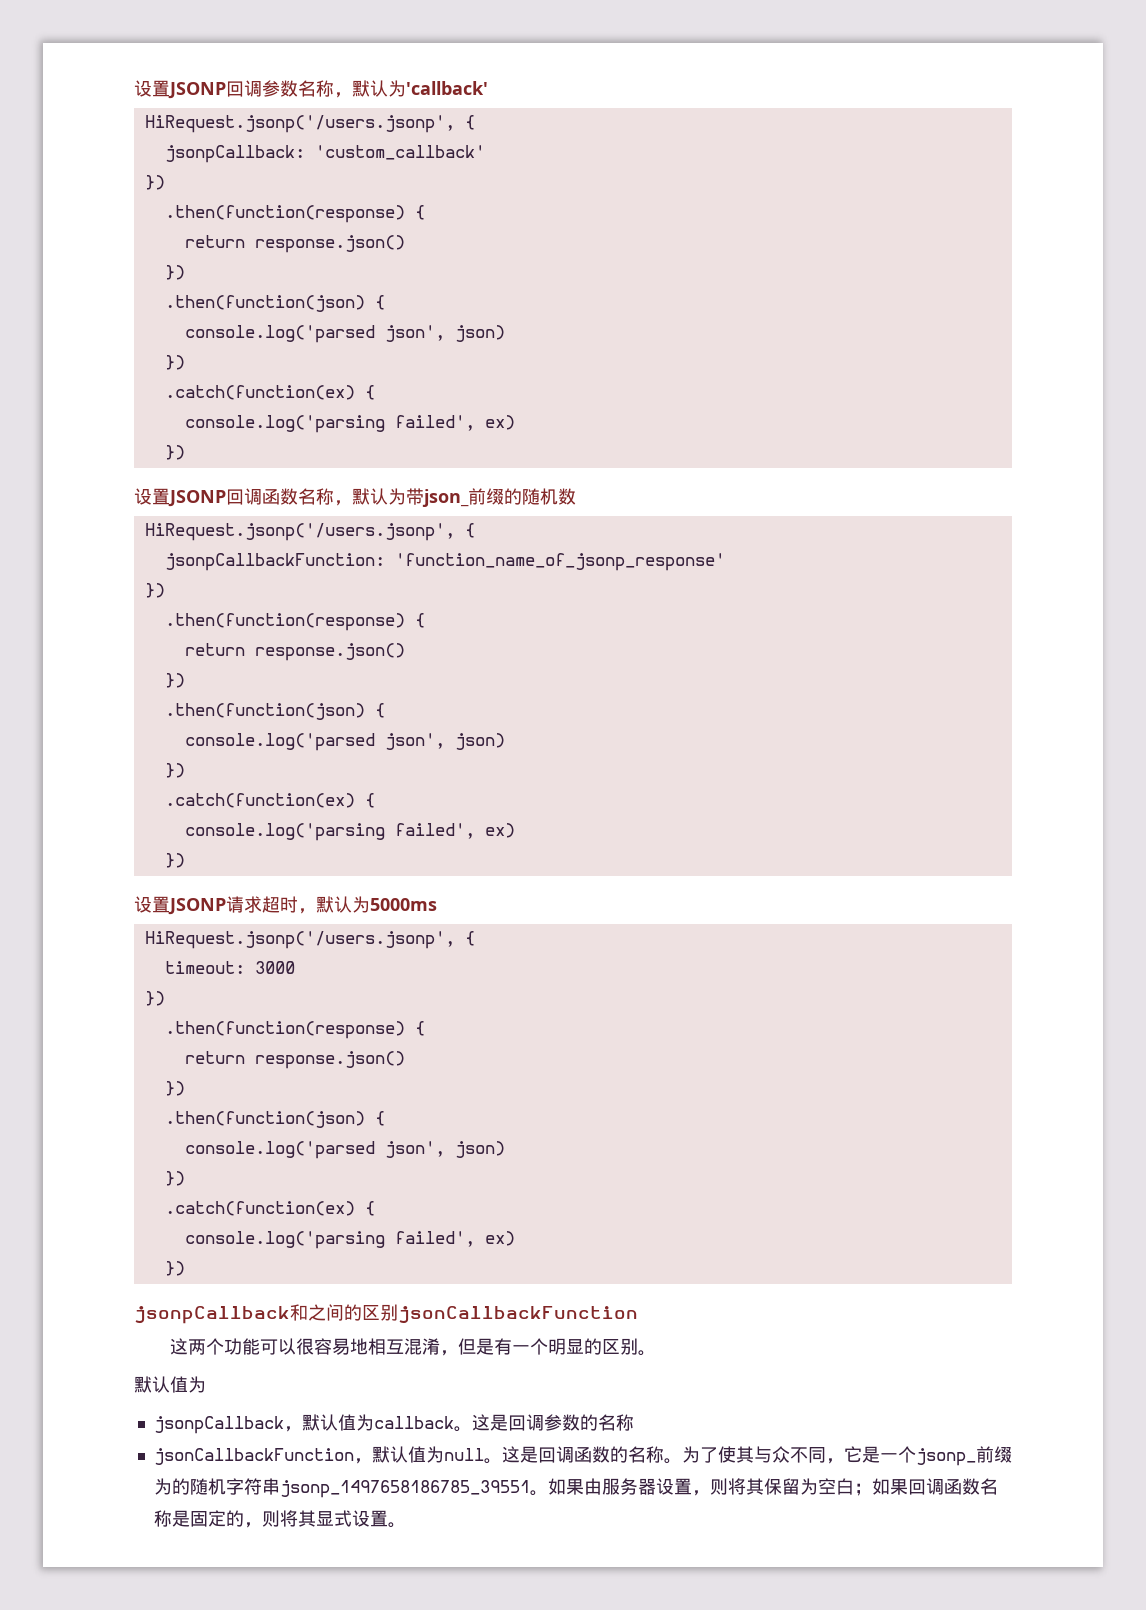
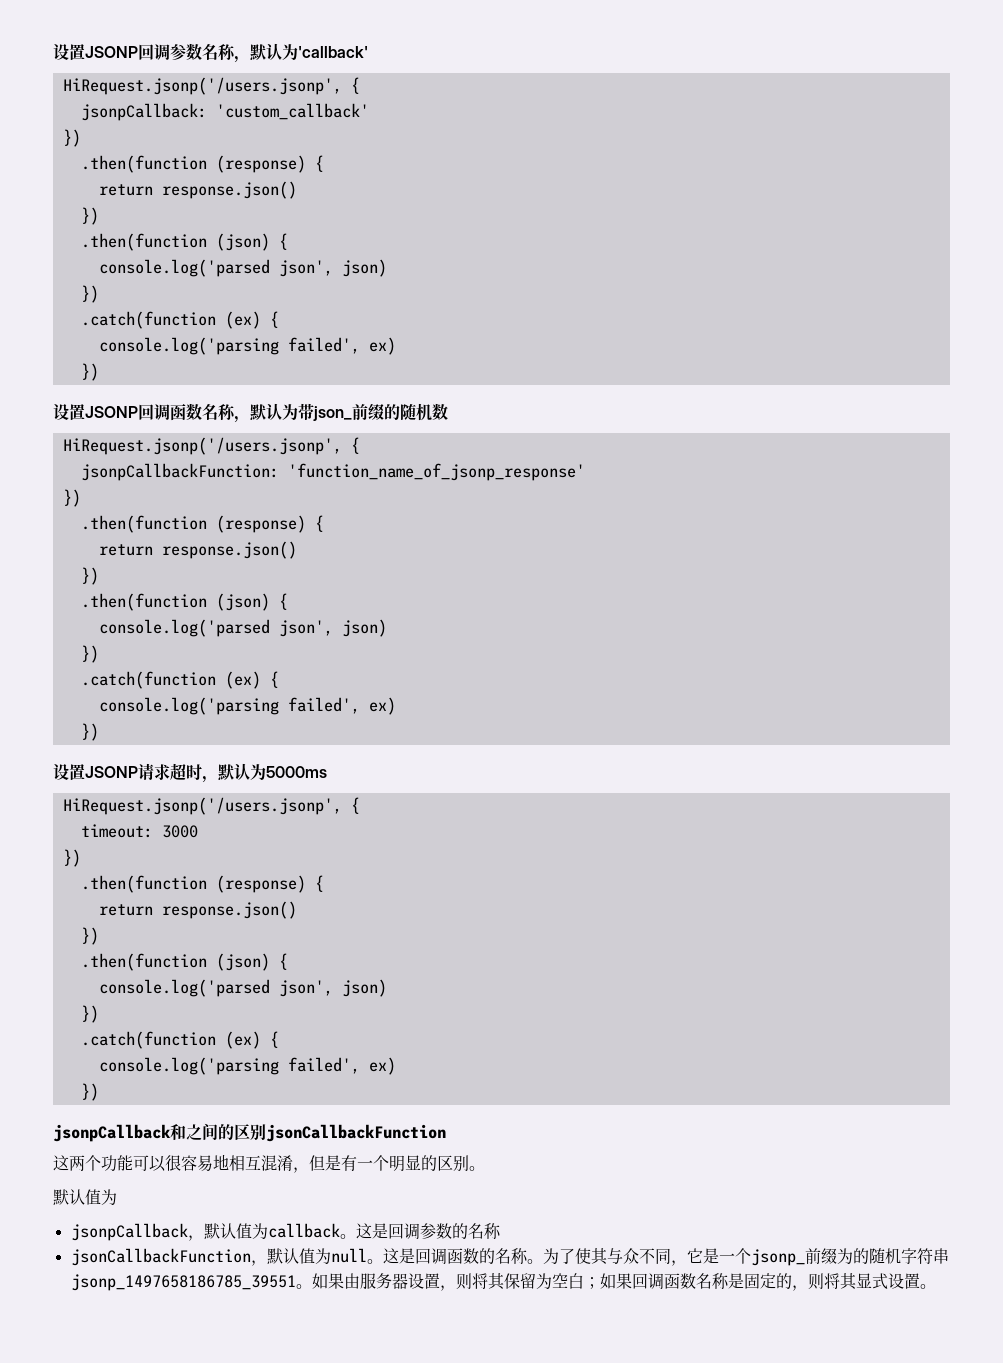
[164,205,425,223] [184,235,405,253] [164,265,185,280] [164,295,385,312] [184,325,505,343] [164,355,185,370] [164,385,355,400] .then(function(response) { // return response.json() // }) // .then(function(json) { // console.log('parsed json', json) // }) // .catch(function(ex) -> [80,155,324,173] [98,181,297,199] [80,207,99,225] [80,233,288,251] [98,259,387,277] [80,285,99,303] [80,311,261,329] .then(function (response) { // return response.json() // }) // .then(function (json) { // console.log('parsed json', json) // }) // .catch(function (ex)
[164,613,425,631] [184,643,405,661] [164,673,185,688] [164,703,385,720] [184,733,505,751] [164,763,185,778] [164,793,355,808] .then(function(response) { // return response.json() // }) // .then(function(json) { // console.log('parsed json', json) // }) // .catch(function(ex) -> [80,515,324,533] [98,541,297,559] [80,567,99,585] [80,593,288,611] [98,619,387,637] [80,645,99,663] [80,671,261,689] .then(function (response) { // return response.json() // }) // .then(function (json) { // console.log('parsed json', json) // }) // .catch(function (ex)
[164,1021,425,1039] [184,1051,405,1069] [164,1081,185,1096] [164,1111,385,1128] [184,1141,505,1159] [164,1171,185,1186] [164,1201,355,1216] .then(function(response) { // return response.json() // }) // .then(function(json) { // console.log('parsed json', json) // }) // .catch(function(ex) -> [80,875,324,893] [98,901,297,919] [80,927,99,945] [80,953,288,971] [98,979,387,997] [80,1005,99,1023] [80,1031,261,1049] .then(function (response) { // return response.json() // }) // .then(function (json) { // console.log('parsed json', json) // }) // .catch(function (ex)

